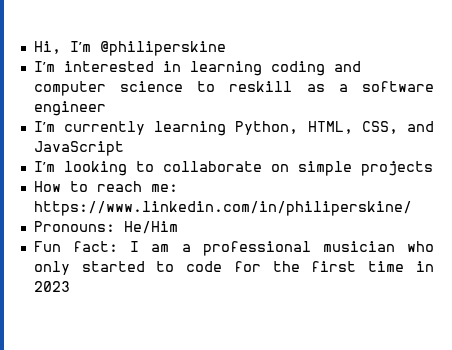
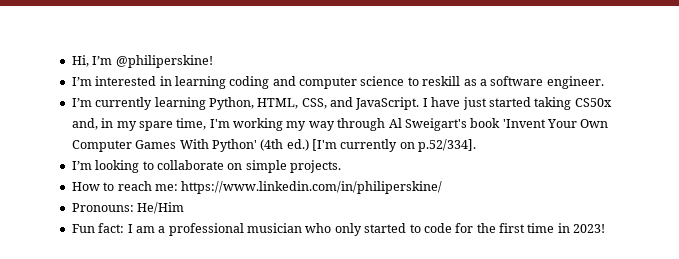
[99,41,226,56] @philiperskine -> [115,55,213,68] @philiperskine!
[33,101,106,116] engineer -> [546,76,604,89] engineer.
[33,141,124,156] JavaScript -> [355,97,612,110] [71,118,609,131] [71,139,477,152] JavaScript. I have just started taking CS50x and, in my spare time, I'm working my way through Al Sweigart's book 'Invent Your Own Computer Games With Python' (4th ed.) [I'm currently on p.52/334].
[360,161,433,176] projects -> [290,160,341,173] projects.
[33,281,70,292] 2023 -> [573,224,606,233] 2023!

